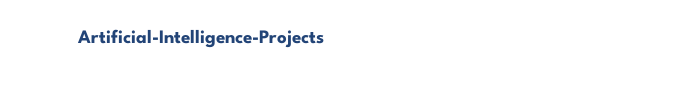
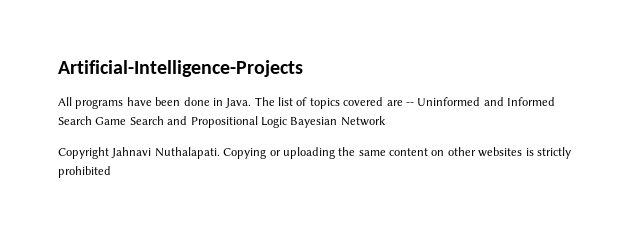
(324, 38) none -> [58,97,555,109] [58,116,386,128] [58,147,571,159] [58,166,111,178] // All programs have been done in Java. The list of topics covered are -- Uninformed and Informed Search Game Search and Propositional Logic Bayesian Network // Copyright Jahnavi Nuthalapati. Copying or uploading the same content on other websites is strictly prohibited

